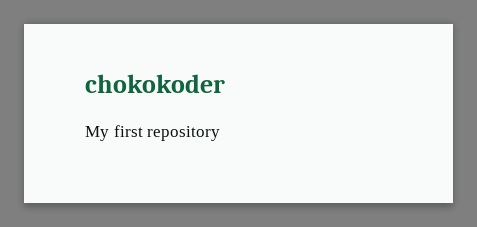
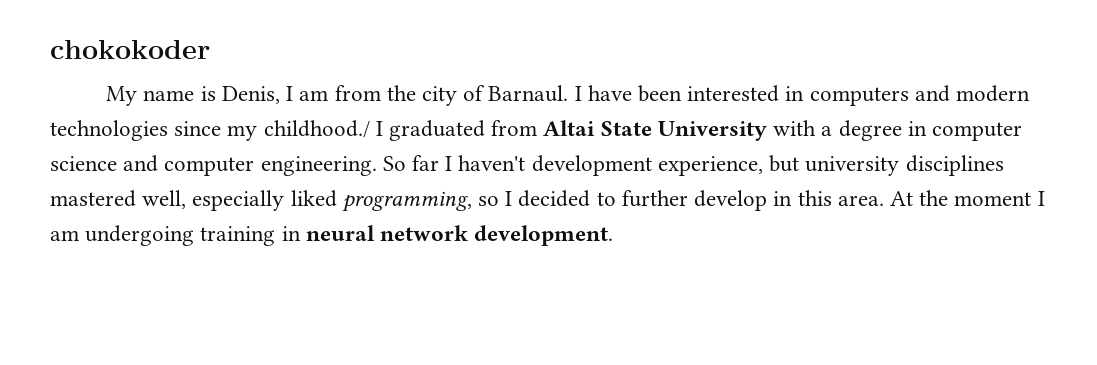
[113,125,221,141] first repository -> [143,85,1031,106] [50,120,1022,141] [50,155,1004,176] [50,190,1045,212] [50,225,614,246] name is Denis, I am from the city of Barnaul. I have been interested in computers and modern technologies since my childhood./ I graduated from Altai State University with a degree in computer science and computer engineering. So far I haven't development experience, but university disciplines mastered well, especially liked programming, so I decided to further develop in this area. At the moment I am undergoing training in neural network development.

